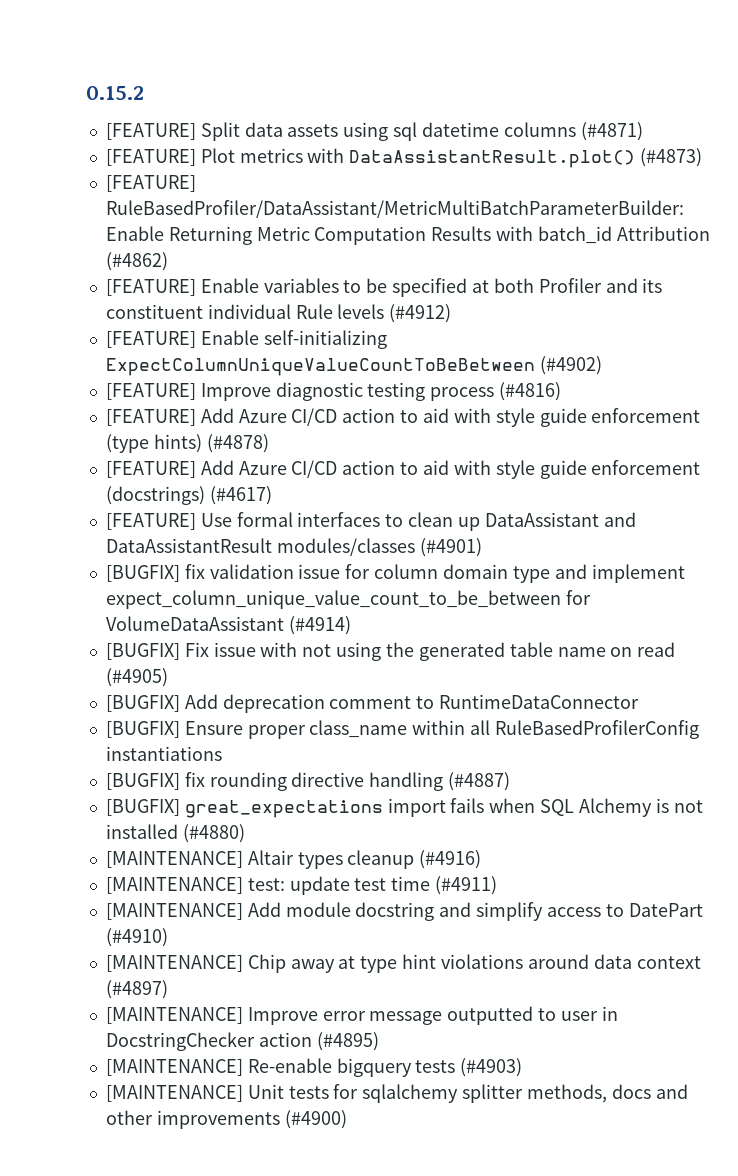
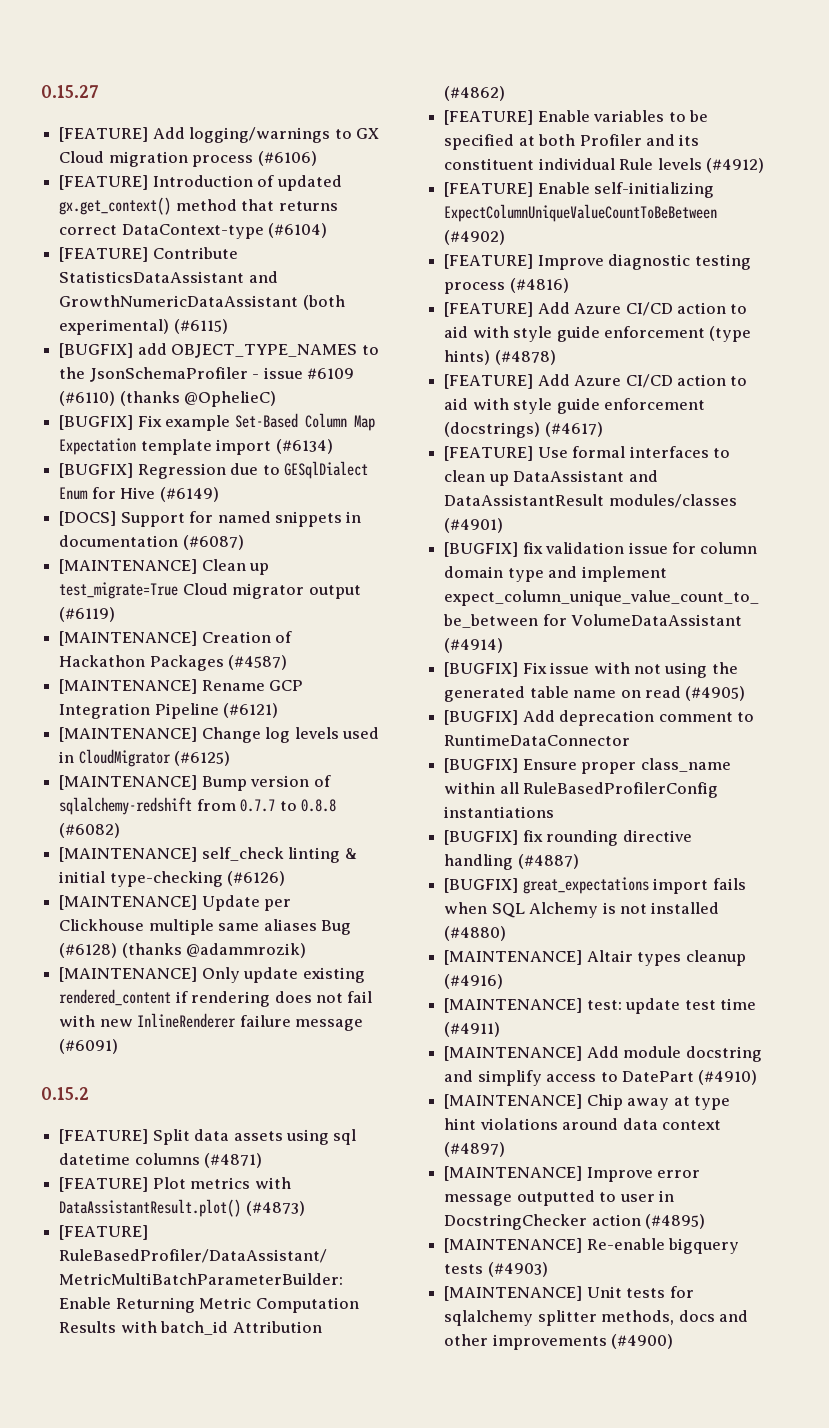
(86, 93) none -> [41,85,99,98] [59,127,379,143] [59,151,317,167] [59,175,342,191] [59,197,338,215] [59,223,328,239] [59,247,238,262] [59,271,278,283] [59,295,345,310] [59,319,228,335] [59,343,379,358] [59,367,354,382] [59,391,277,407] [59,413,375,431] [59,438,333,455] [59,461,368,479] [59,487,219,502] [59,511,362,527] [59,535,244,550] [59,559,270,575] [59,582,361,599] [59,607,116,622] [59,631,293,646] [59,655,288,671] [59,679,304,694] [59,703,279,719] [59,727,379,743] [59,749,231,767] [59,775,331,791] [59,797,336,815] [59,823,121,838] [59,847,358,863] [59,871,286,887] [59,895,292,911] [59,919,351,935] [59,943,307,958] [59,967,365,983] [59,989,373,1007] [59,1013,363,1031] [59,1039,119,1054] 0.15.27 // [FEATURE] Add logging/warnings to GX Cloud migration process (#6106) // [FEATURE] Introduction of updated gx.get_context() method that returns correct DataContext-type (#6104) // [FEATURE] Contribute StatisticsDataAssistant and GrowthNumericDataAssistant (both experimental) (#6115) // [BUGFIX] add OBJECT_TYPE_NAMES to the JsonSchemaProfiler - issue #6109 (#6110) (thanks @OphelieC) // [BUGFIX] Fix example Set-Based Column Map Expectation template import (#6134) // [BUGFIX] Regression due to GESqlDialect Enum for Hive (#6149) // [DOCS] Support for named snippets in documentation (#6087) // [MAINTENANCE] Clean up test_migrate=True Cloud migrator output (#6119) // [MAINTENANCE] Creation of Hackathon Packages (#4587) // [MAINTENANCE] Rename GCP Integration Pipeline (#6121) // [MAINTENANCE] Change log levels used in CloudMigrator (#6125) // [MAINTENANCE] Bump version of sqlalchemy-redshift from 0.7.7 to 0.8.8 (#6082) // [MAINTENANCE] self_check linting & initial type-checking (#6126) // [MAINTENANCE] Update per Clickhouse multiple same aliases Bug (#6128) (thanks @adammrozik) // [MAINTENANCE] Only update existing rendered_content if rendering does not fail with new InlineRenderer failure message (#6091) //

